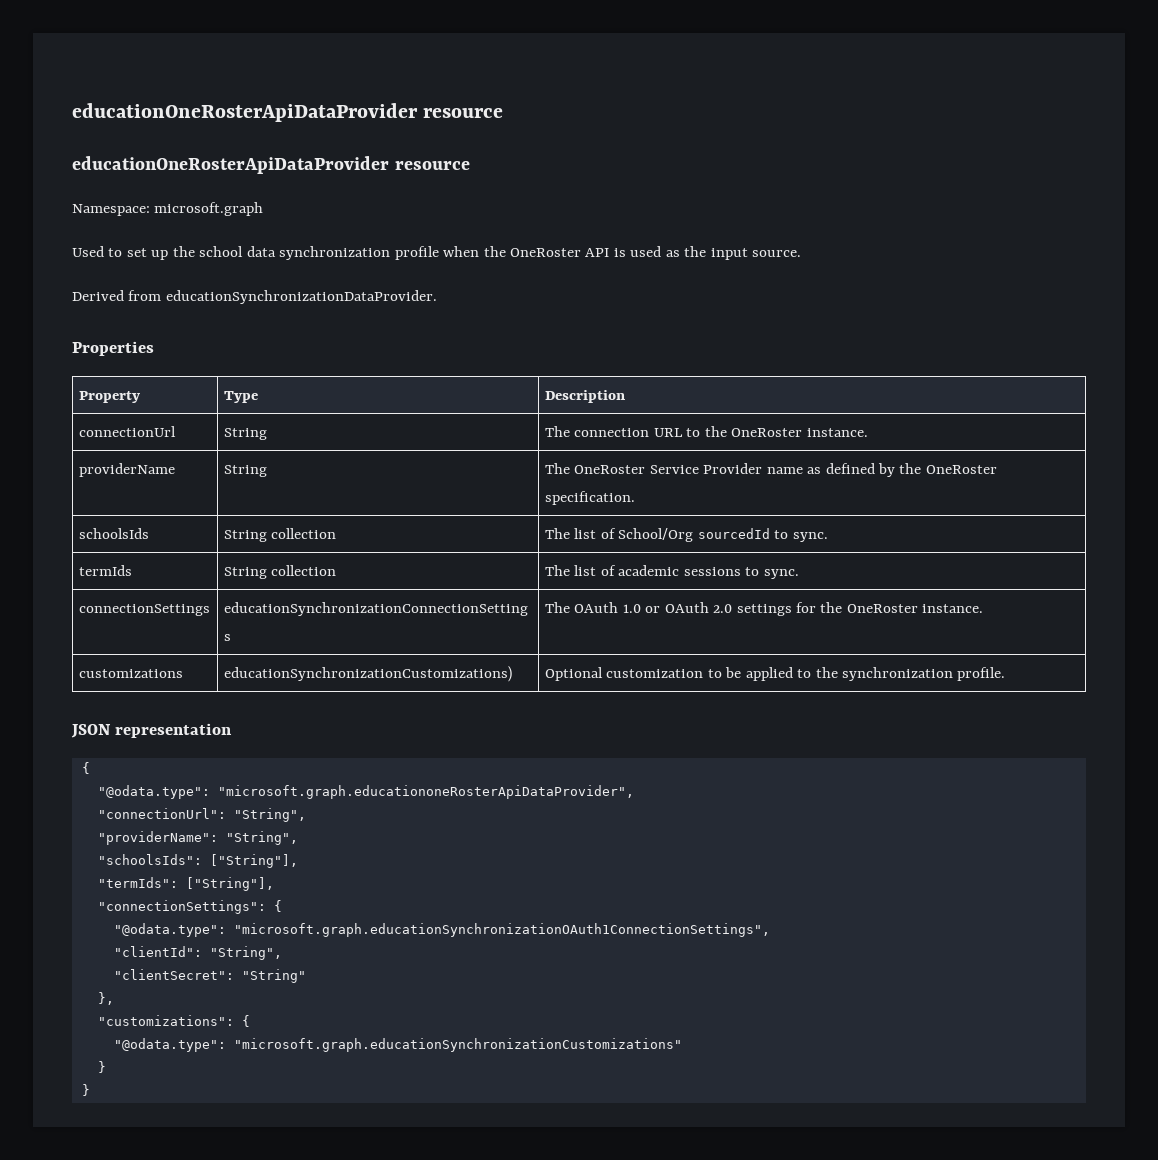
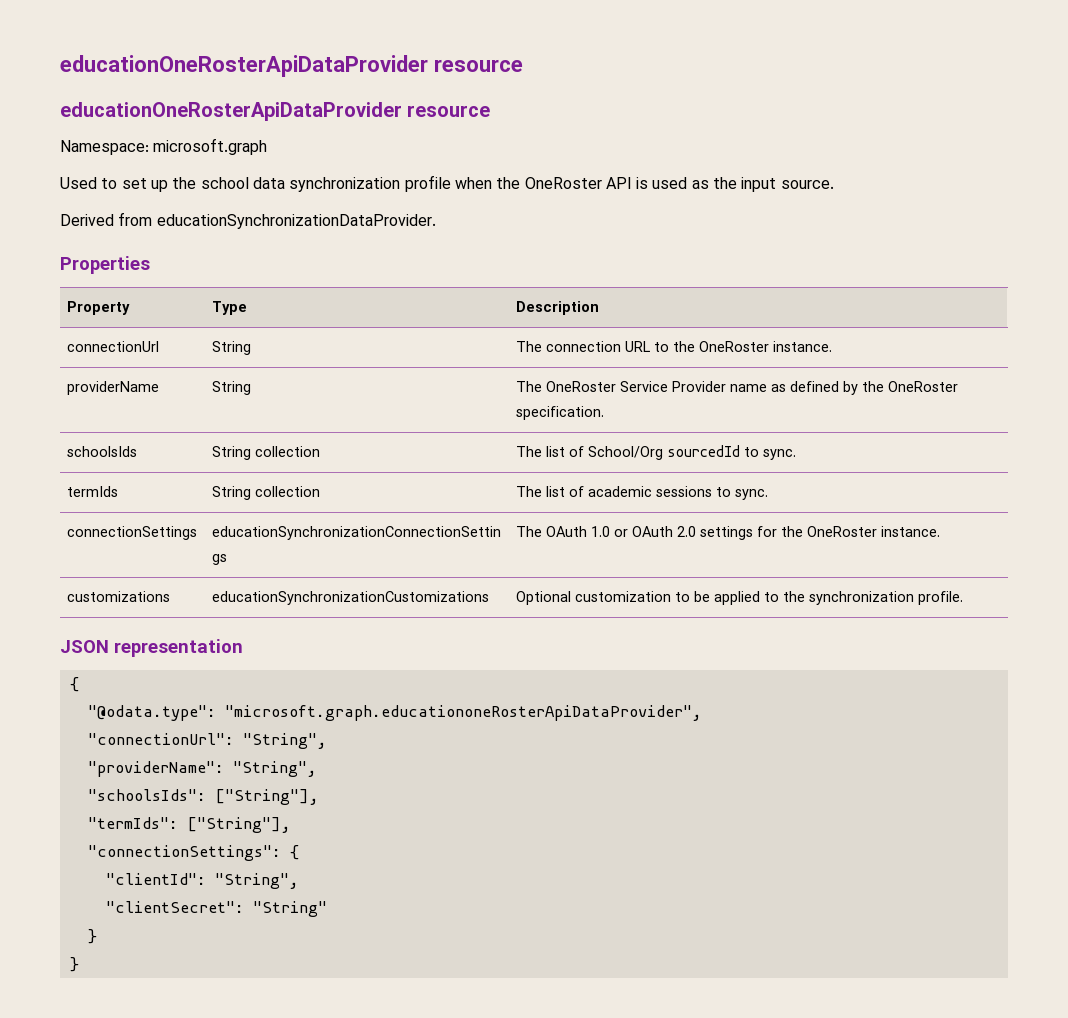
[223,666,512,682] educationSynchronizationCustomizations) -> [212,591,490,605] educationSynchronizationCustomizations
[113,923,770,937] // "@odata.type": "microsoft.graph.educationSynchronizationOAuth1ConnectionSettings", -> (299, 852) none
[97,992,114,1005] [97,1015,250,1027] [113,1038,682,1052] // }, // "customizations": { // "@odata.type": "microsoft.graph.educationSynchronizationCustomizations" -> (327, 909) none

